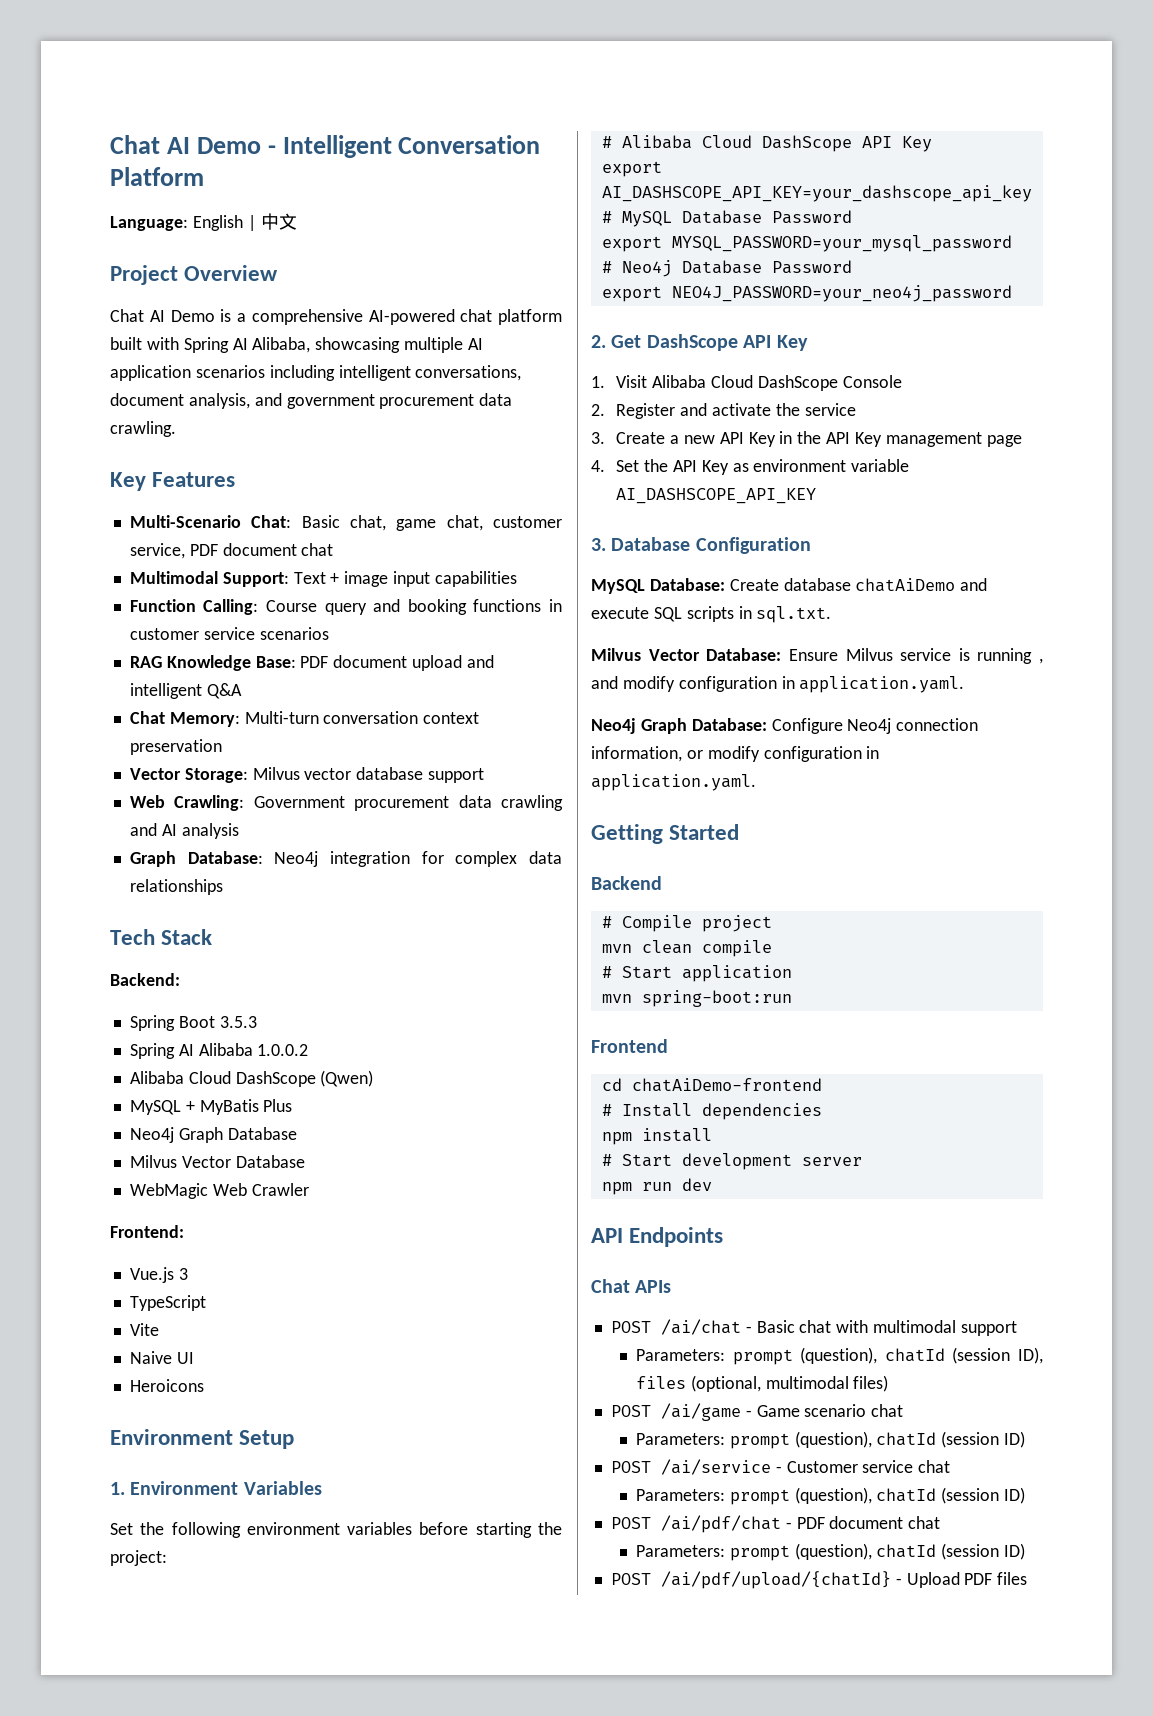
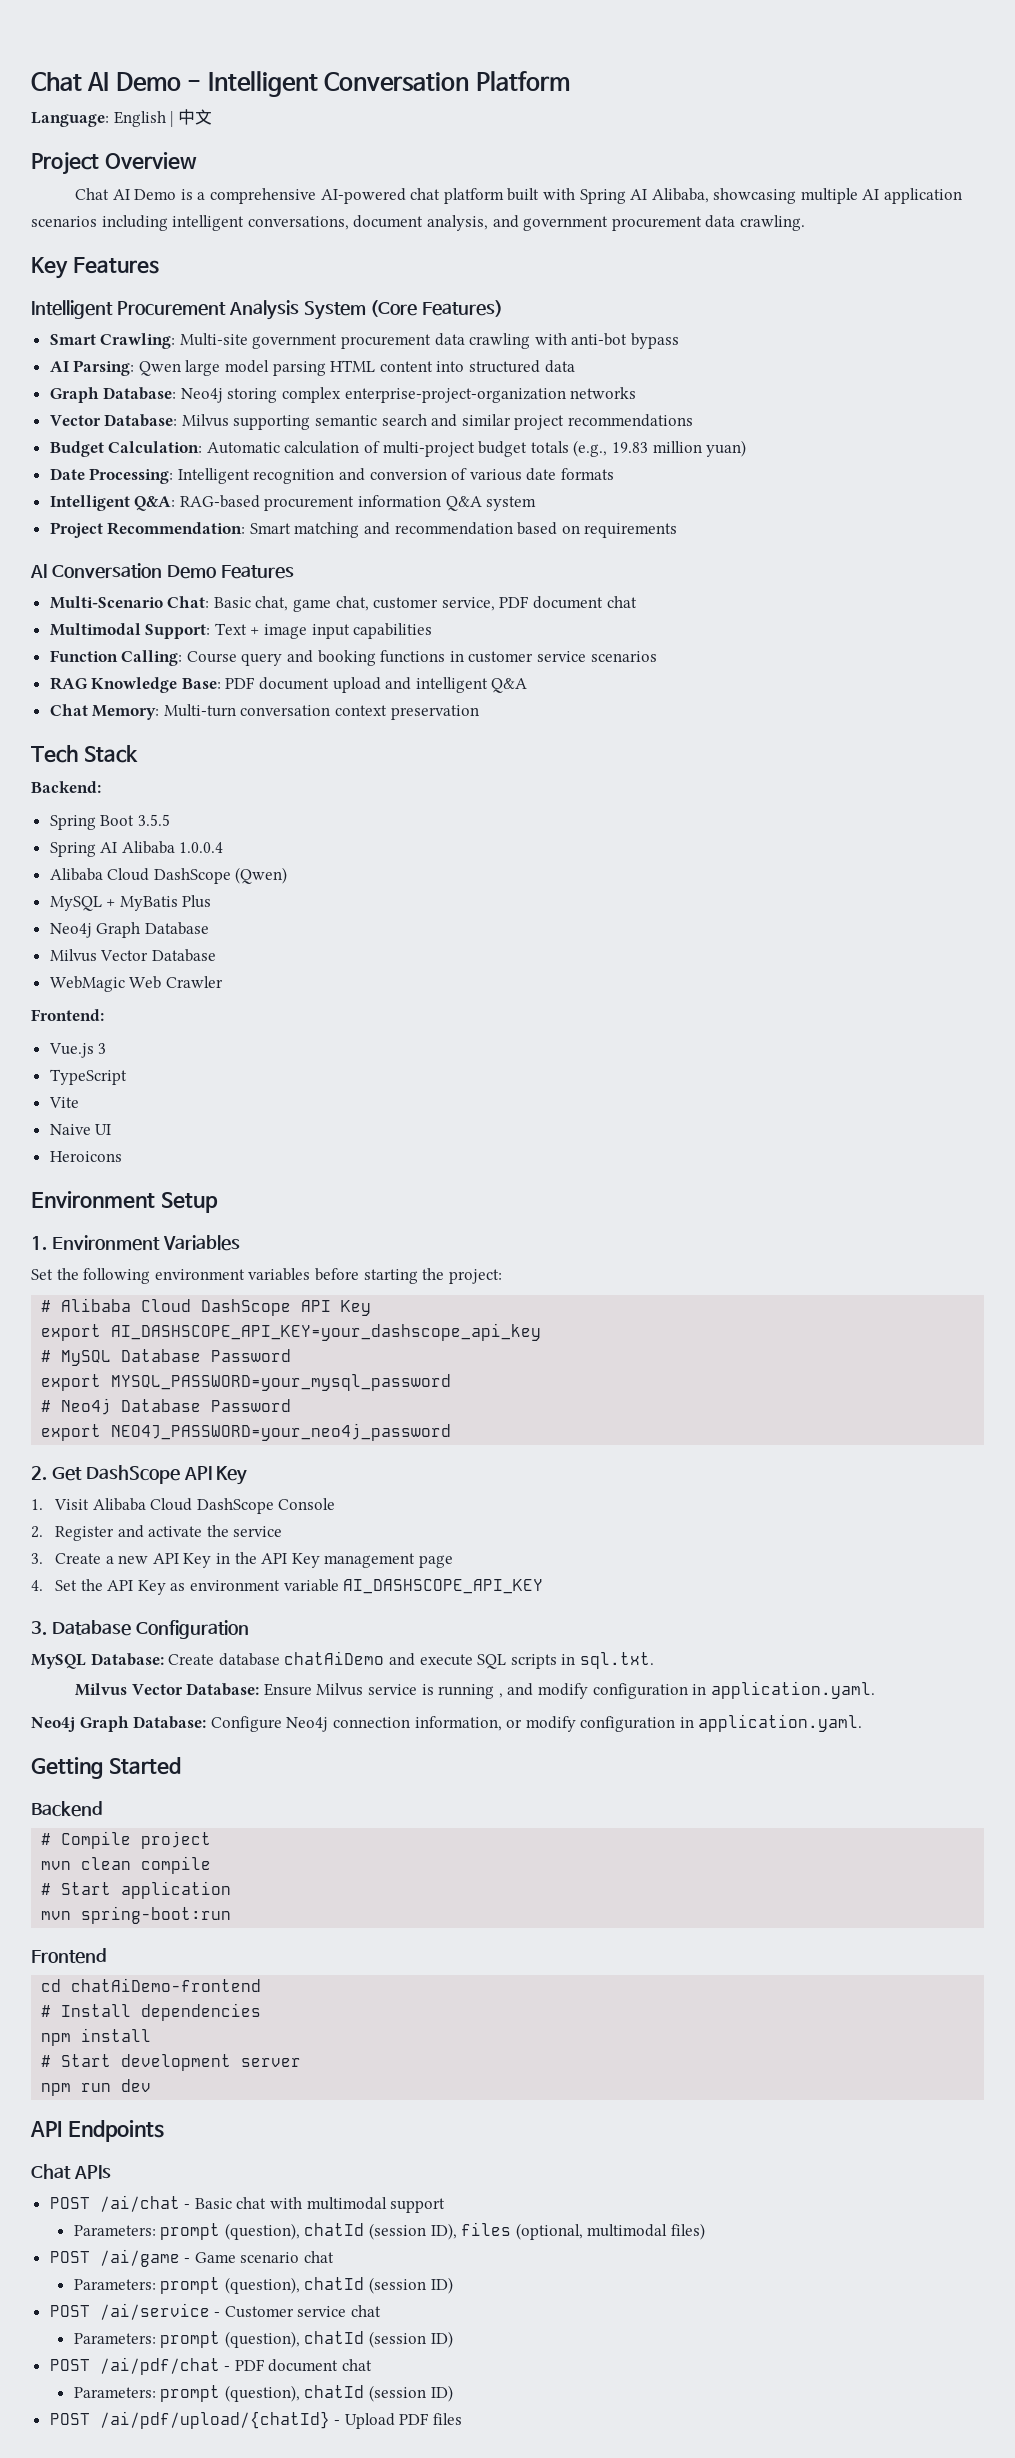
(236, 479) none -> [31,300,504,320] [49,333,680,349] [49,360,575,376] [49,387,637,403] [49,414,694,430] [49,440,747,457] [49,468,615,484] [49,495,537,511] [49,522,678,538] [30,563,294,579] // Intelligent Procurement Analysis System (Core Features) // Smart Crawling: Multi-site government procurement data crawling with anti-bot bypass // AI Parsing: Qwen large model parsing HTML content into structured data // Graph Database: Neo4j storing complex enterprise-project-organization networks // Vector Database: Milvus supporting semantic search and similar project recommendations // Budget Calculation: Automatic calculation of multi-project budget totals (e.g., 19.83 million yuan) // Date Processing: Intelligent recognition and conversion of various date formats // Intelligent Q&A: RAG-based procurement information Q&A system // Project Recommendation: Smart matching and recommendation based on requirements // AI Conversation Demo Features
[129,767,485,783] [129,795,563,811] [129,823,239,839] [129,851,562,867] [129,879,223,895] // Vector Storage: Milvus vector database support // Web Crawling: Government procurement data crawling and AI analysis // Graph Database: Neo4j integration for complex data relationships -> (479, 712) none
[219,1016,257,1028] 3.5.3 -> [137,814,170,826] 3.5.5
[257,1044,309,1056] 1.0.0.2 -> [179,842,224,853] 1.0.0.4

